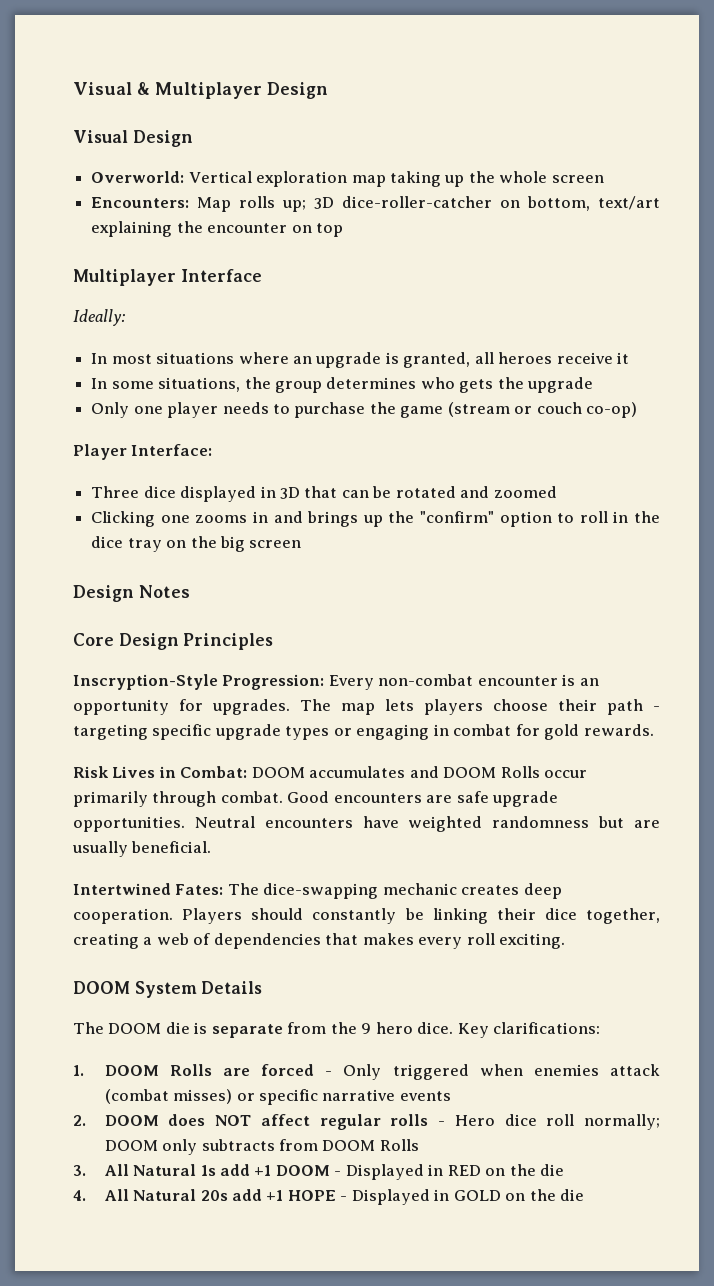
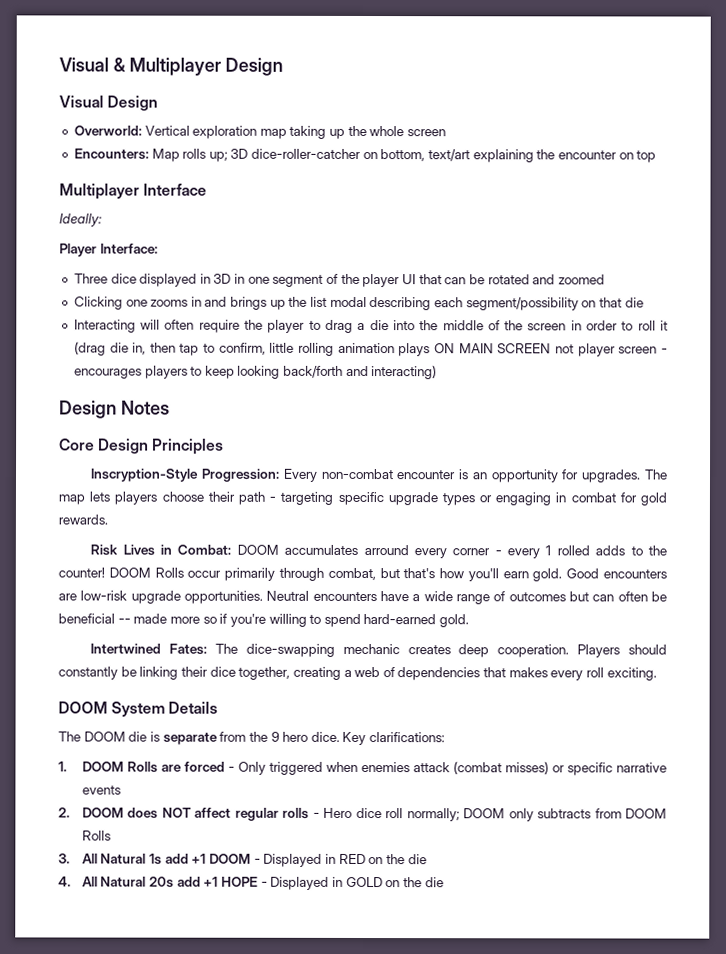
[91,352,630,368] [91,377,594,393] [91,402,638,418] // In most situations where an upgrade is granted, all heroes receive it // In some situations, the group determines who gets the upgrade // Only one player needs to purchase the game (stream or couch co-op) -> (102, 220) none
(300, 493) none -> [234,273,416,288] in one segment of the player UI
[419,511,661,527] [91,536,302,552] "confirm" option to roll in the dice tray on the big screen -> [310,296,644,311] [73,319,669,333] [73,341,668,357] [73,365,438,380] list modal describing each segment/possibility on that die // Interacting will often require the player to drag a die into the middle of the screen in order to roll it (drag die in, then tap to confirm, little rolling animation plays ON MAIN SCREEN not player screen - encourages players to keep looking back/forth and interacting)
[409,766,439,778] and -> [363,545,667,559] [58,567,105,578] arround every corner - every 1 rolled adds to the counter!
[220,791,283,803] combat. -> [327,567,563,582] combat, but that's how you'll earn gold.
[456,791,489,803] safe -> [80,590,128,601] low-risk
[408,816,661,832] [72,841,212,857] weighted randomness but are usually beneficial. -> [412,591,668,605] [58,613,470,628] a wide range of outcomes but can often be beneficial -- made more so if you're willing to spend hard-earned gold.

